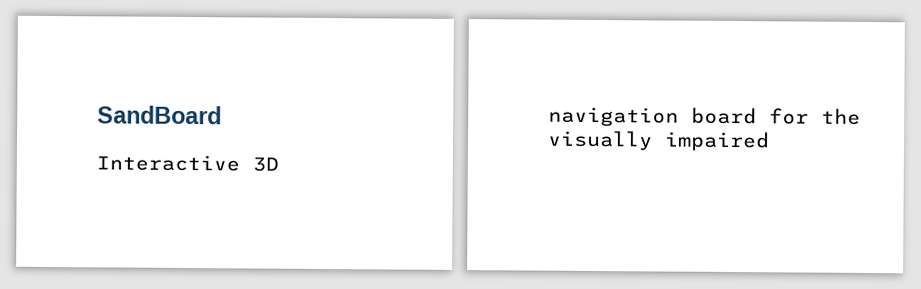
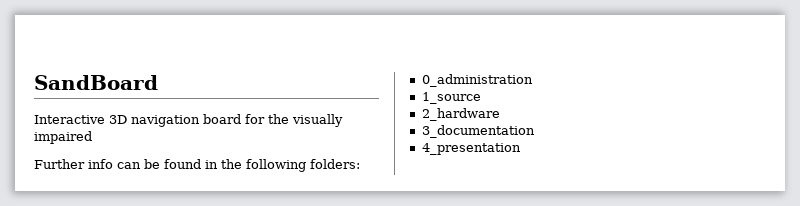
(770, 141) none -> [34,159,360,172] [421,74,533,87] [421,92,481,104] [421,108,500,121] [421,125,535,138] [421,143,521,155] // Further info can be found in the following folders: // 0_administration // 1_source // 2_hardware // 3_documentation // 4_presentation

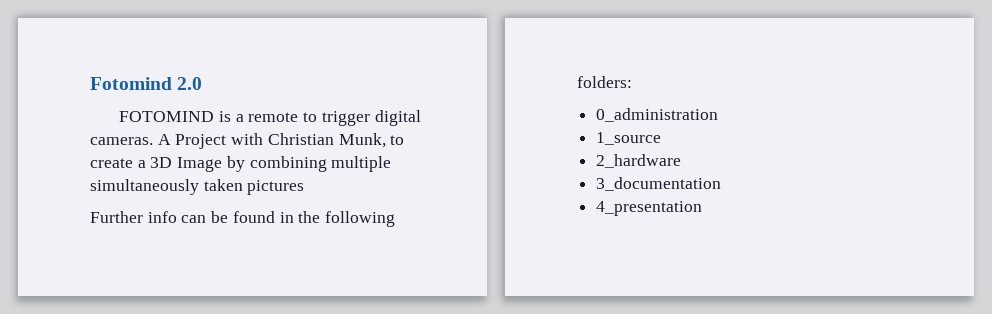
[34,75,158,90] [34,114,343,127] [34,131,92,144] SandBoard // Interactive 3D navigation board for the visually impaired -> [90,77,203,90] [119,110,421,126] [90,133,405,149] [90,156,392,172] [90,179,305,195] Fotomind 2.0 // FOTOMIND is a remote to trigger digital cameras. A Project with Christian Munk, to create a 3D Image by combining multiple simultaneously taken pictures

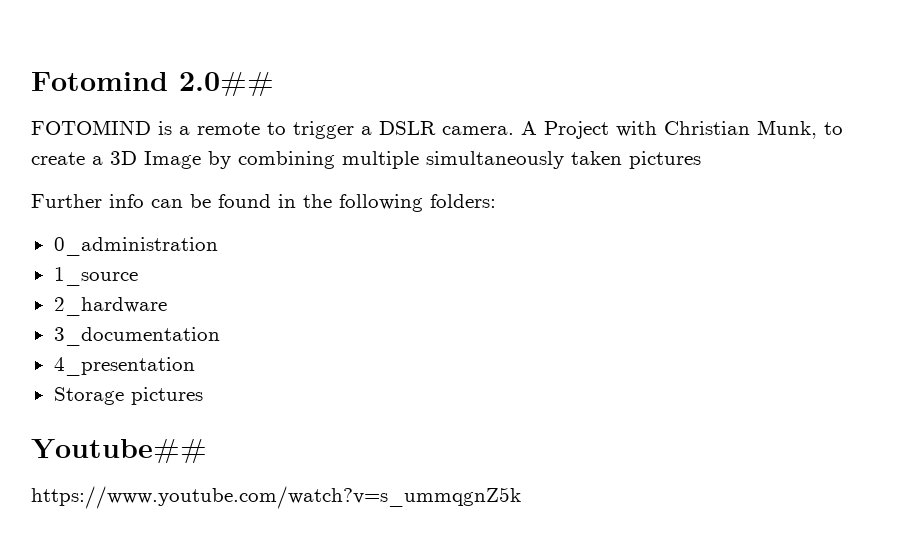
[177,77,203,90] 2.0 -> [179,71,274,96] 2.0##
[374,110,421,126] [90,137,153,145] digital cameras. -> [361,121,514,135] a DSLR camera.
(703, 208) none -> [53,387,203,405] [31,438,207,463] [31,486,521,509] // Storage pictures // Youtube## // https://www.youtube.com/watch?v=s_ummqgnZ5k

